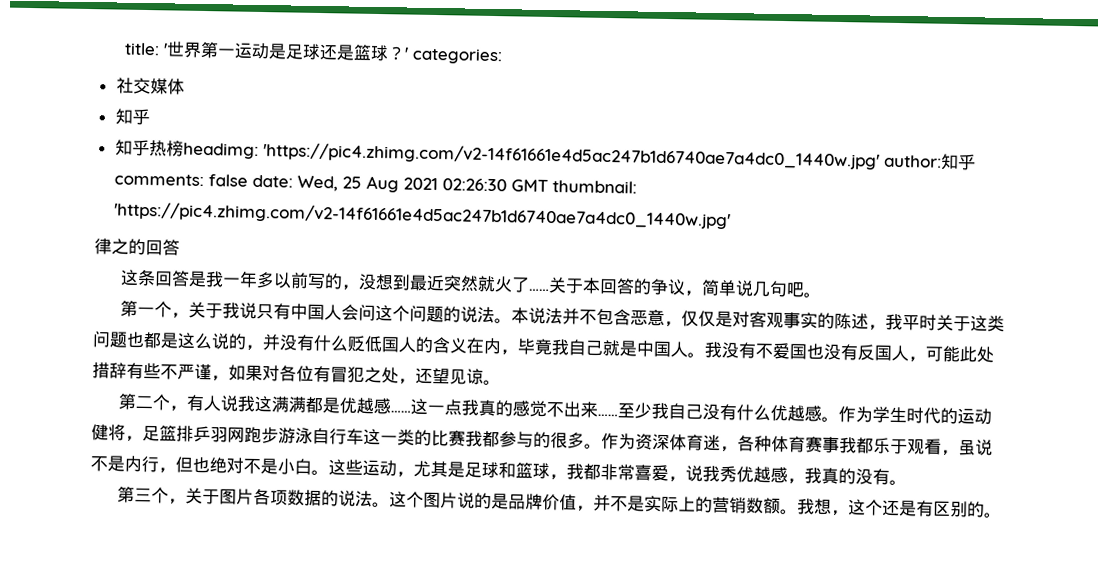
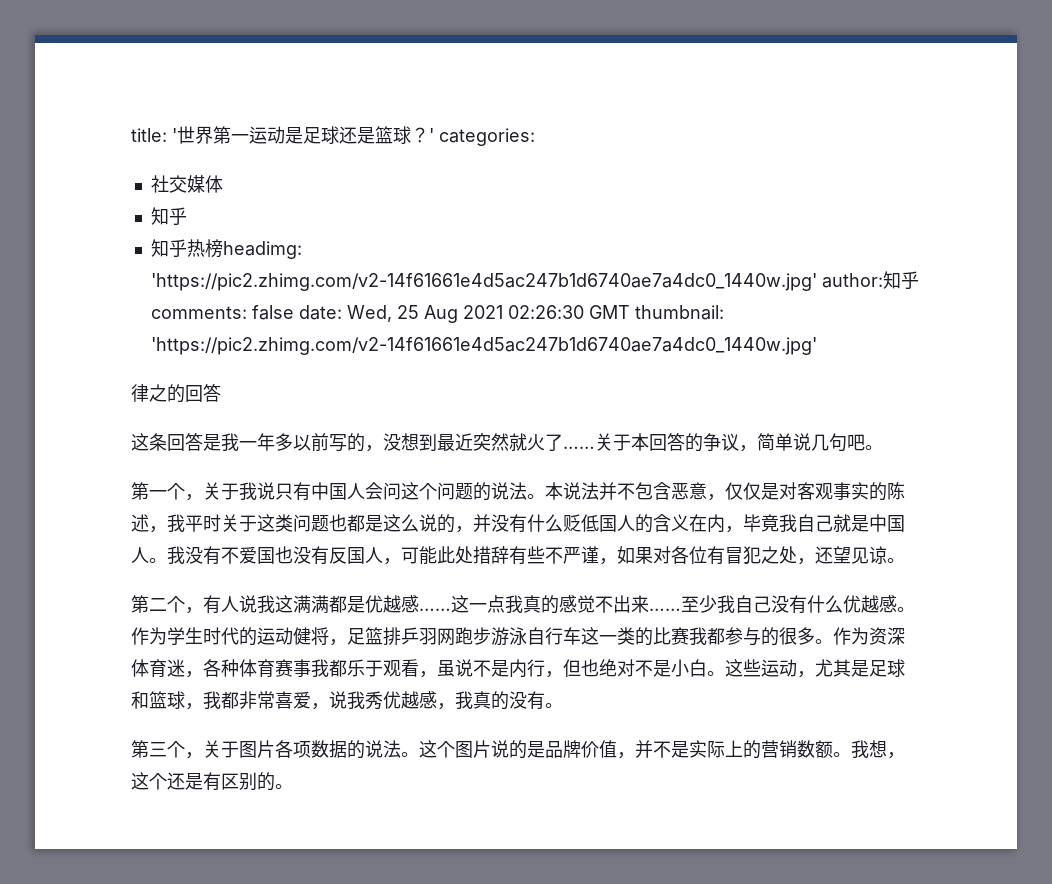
[262,142,880,170] 'https://pic4.zhimg.com/v2-14f61661e4d5ac247b1d6740ae7a4dc0_1440w.jpg' -> [150,273,817,291] 'https://pic2.zhimg.com/v2-14f61661e4d5ac247b1d6740ae7a4dc0_1440w.jpg'
[113,201,731,230] 'https://pic4.zhimg.com/v2-14f61661e4d5ac247b1d6740ae7a4dc0_1440w.jpg' -> [150,337,817,355] 'https://pic2.zhimg.com/v2-14f61661e4d5ac247b1d6740ae7a4dc0_1440w.jpg'

